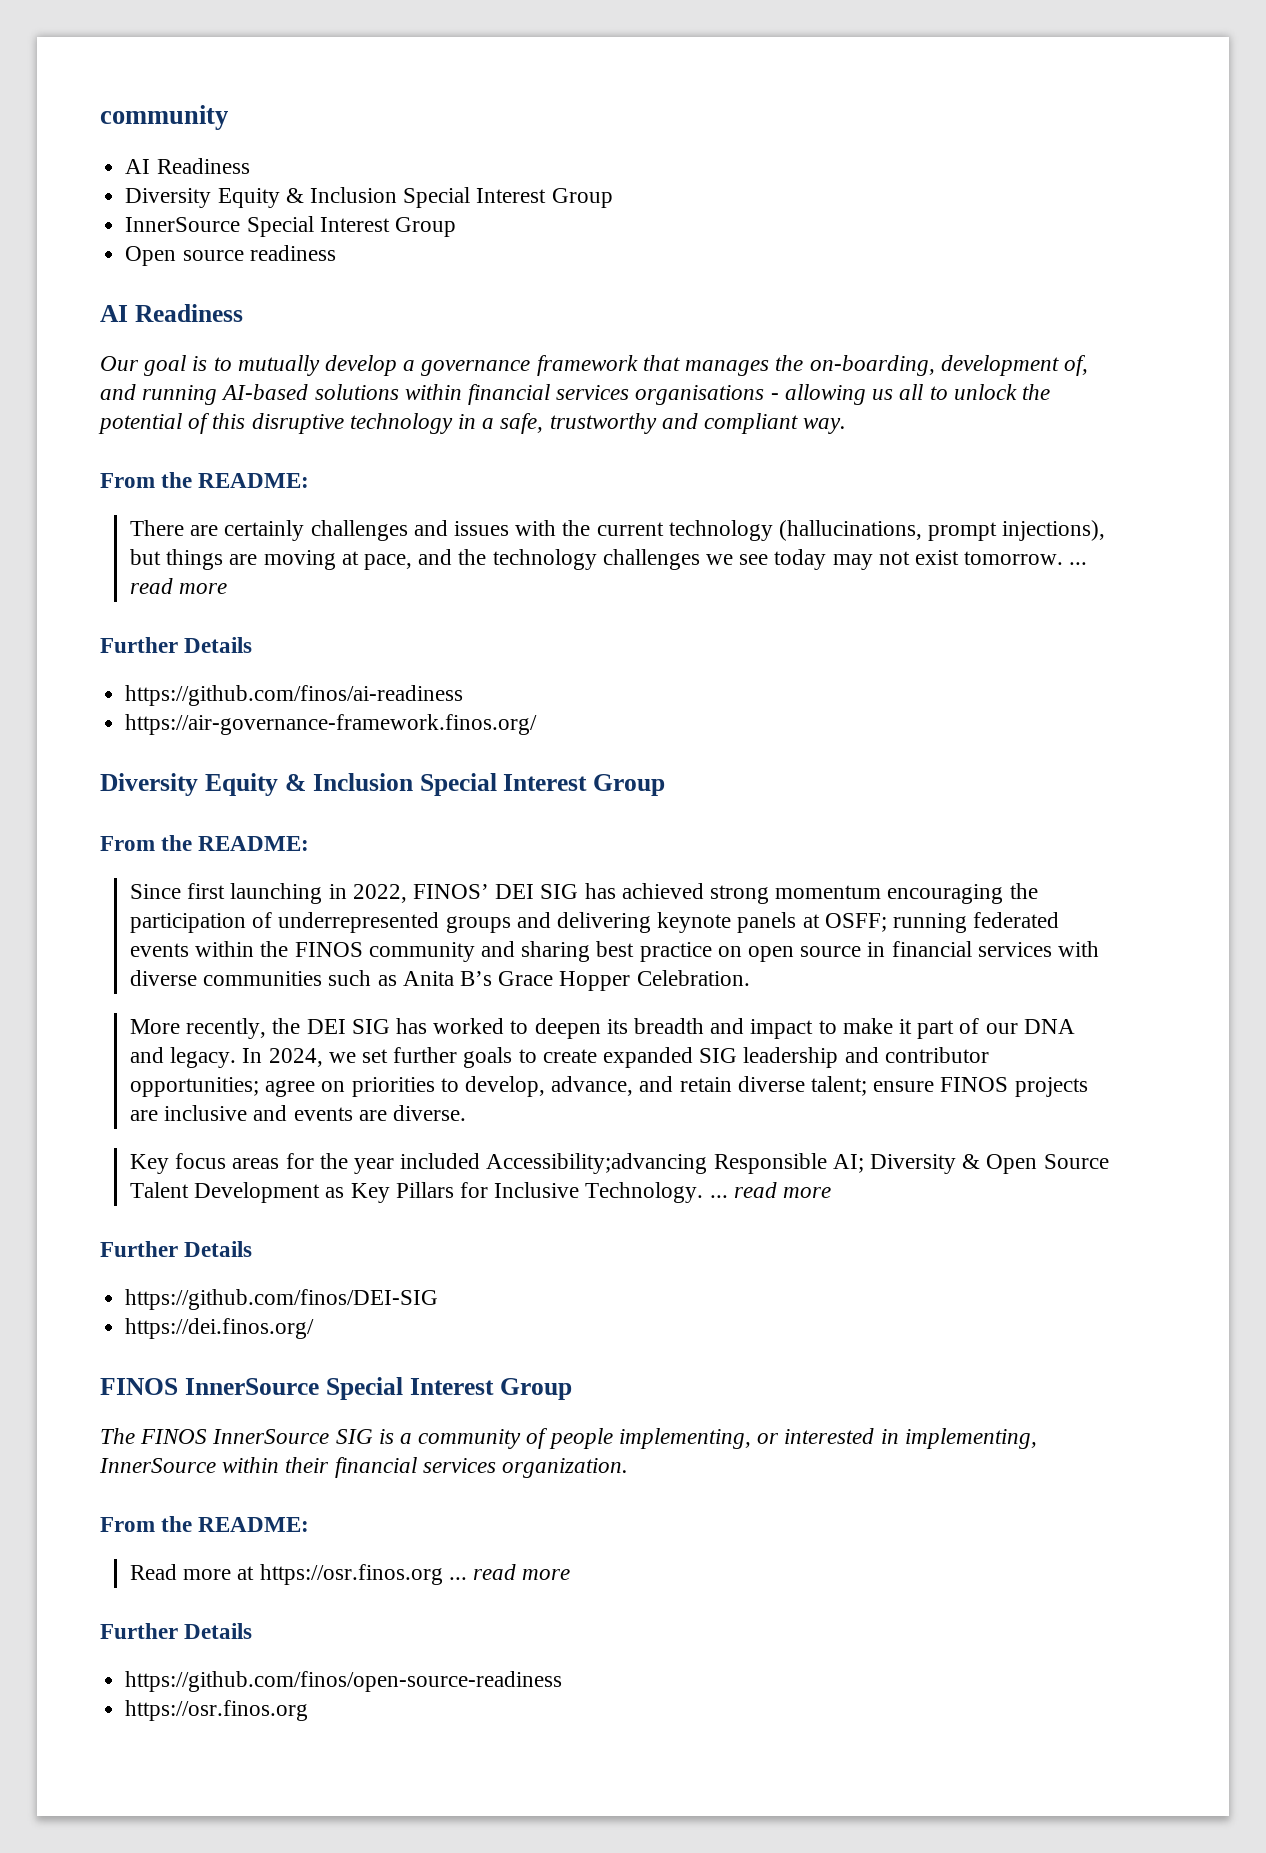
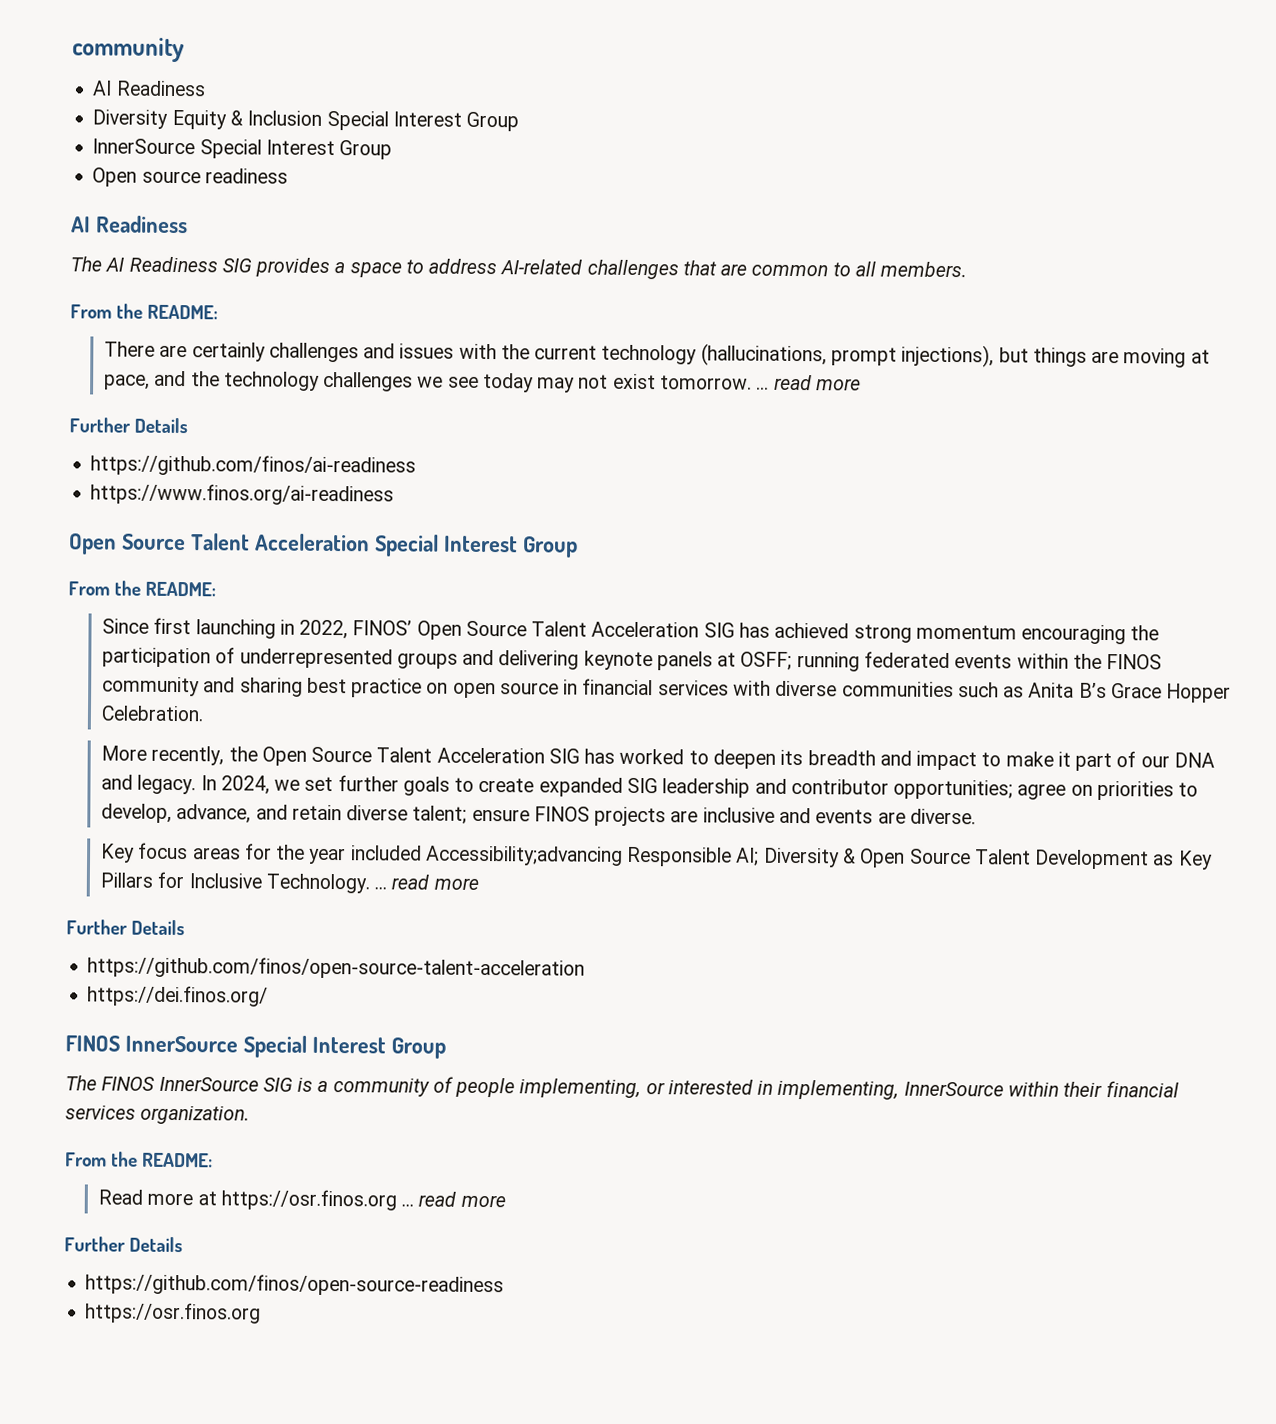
[100,355,1088,376] [100,384,1050,405] [98,413,847,434] Our goal is to mutually develop a governance framework that manages the on-boarding, development of, and running AI-based solutions within financial services organisations - allowing us all to unlock the potential of this disruptive technology in a safe, trustworthy and compliant way. -> [70,256,968,280] The AI Readiness SIG provides a space to address AI-related challenges that are common to all members.
[125,714,538,735] [100,773,413,796] https://air-governance-framework.finos.org/ // Diversity Equity & Inclusion -> [90,483,395,506] [69,533,370,555] https://www.finos.org/ai-readiness // Open Source Talent Acceleration
[495,884,535,899] DEI -> [416,620,700,640] Open Source Talent Acceleration
[306,1019,346,1034] DEI -> [261,746,545,766] Open Source Talent Acceleration
[125,1289,439,1310] https://github.com/finos/DEI-SIG -> [87,956,586,980] https://github.com/finos/open-source-talent-acceleration

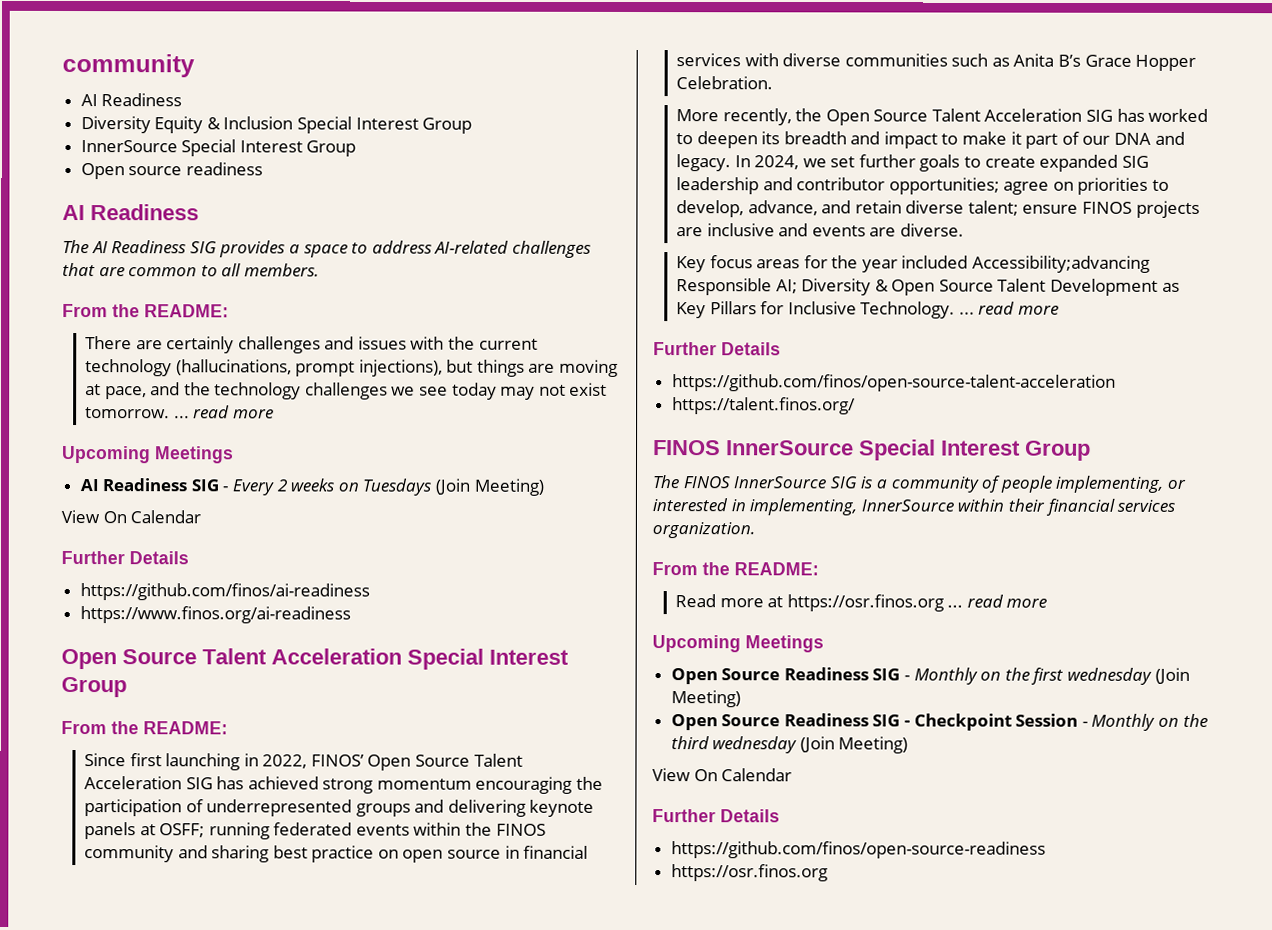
(861, 384) none -> [62,445,234,464] [79,478,544,496] [61,509,202,524] // Upcoming Meetings // AI Readiness SIG - Every 2 weeks on Tuesdays (Join Meeting) // View On Calendar
[87,985,269,1007] https://dei.finos.org/ -> [671,397,856,415] https://talent.finos.org/
(506, 1201) none -> [652,635,824,653] [670,667,1190,685] [670,690,741,708] [670,713,1208,731] [670,736,909,754] [652,768,793,782] // Upcoming Meetings // Open Source Readiness SIG - Monthly on the first wednesday (Join Meeting) // Open Source Readiness SIG - Checkpoint Session - Monthly on the third wednesday (Join Meeting) // View On Calendar

